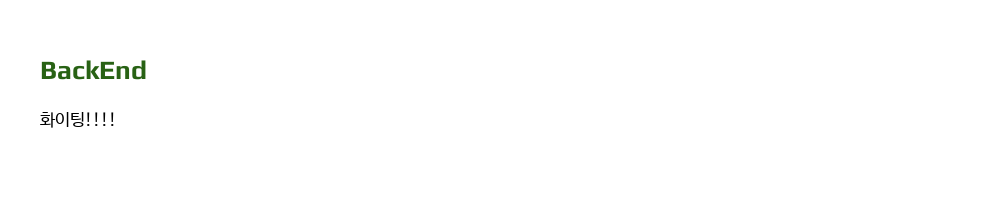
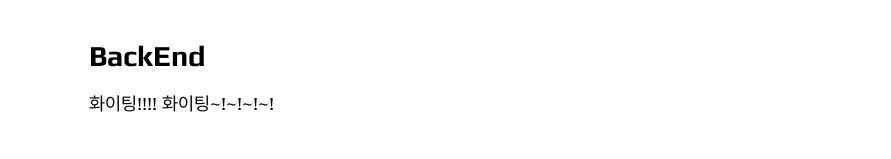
(117, 120) none -> [161,95,274,112] 화이팅~!~!~!~!

